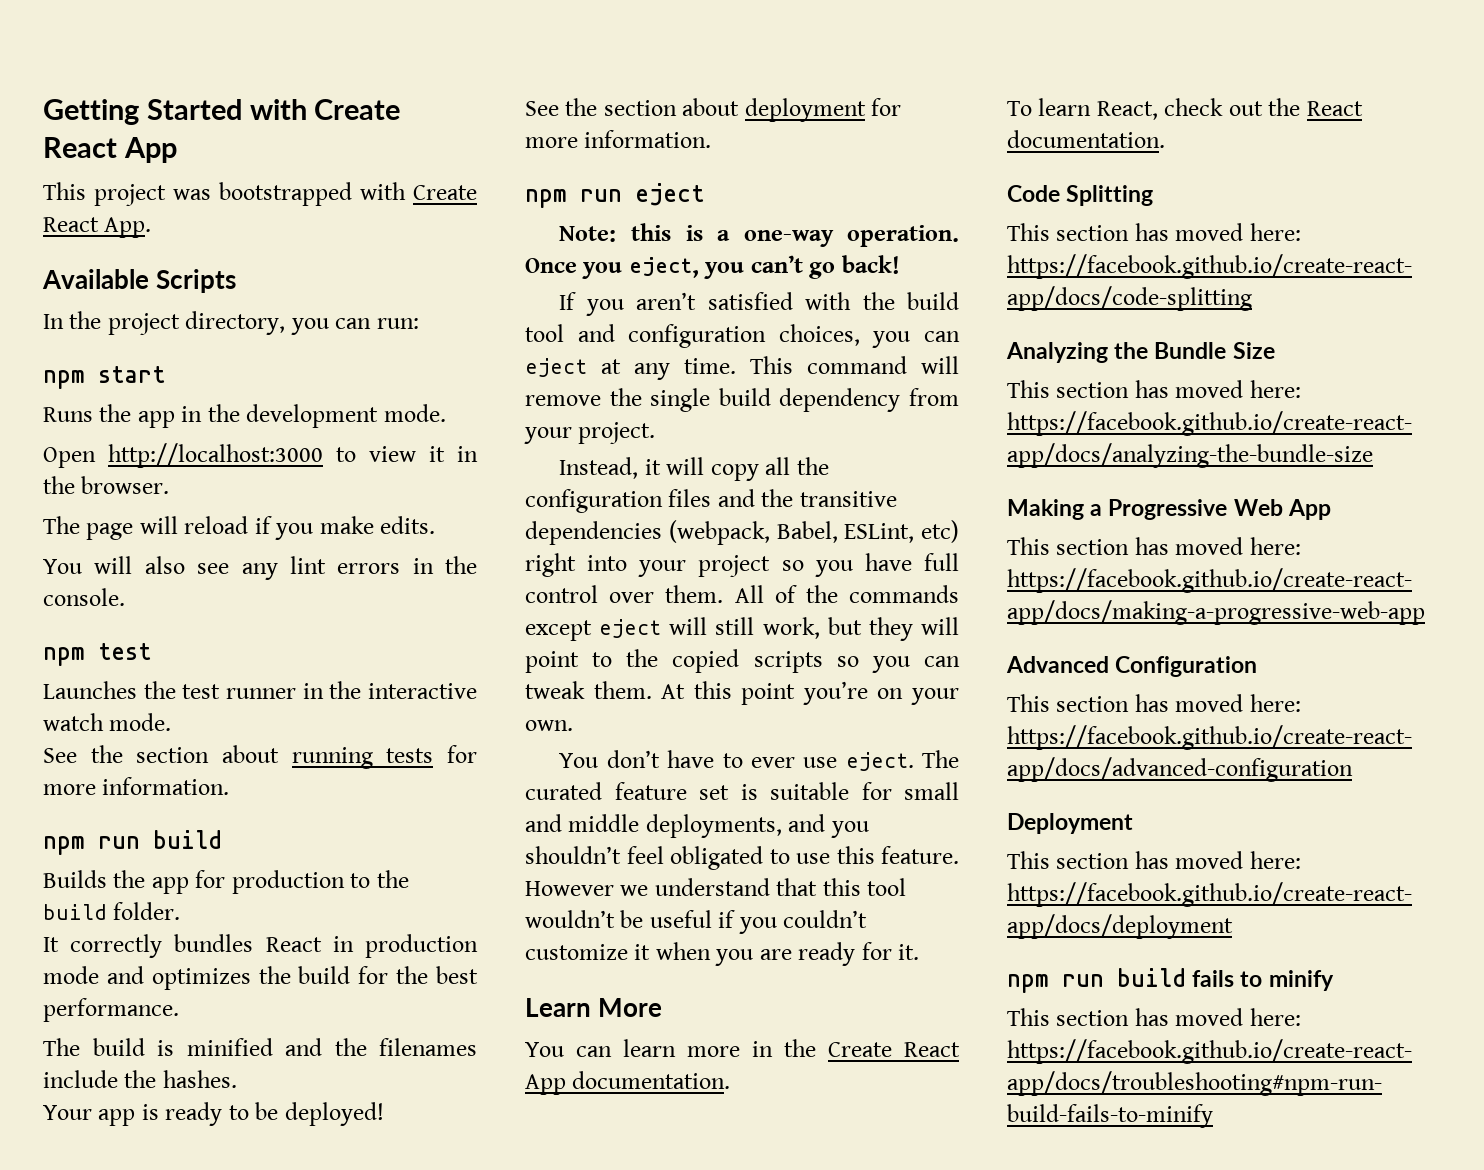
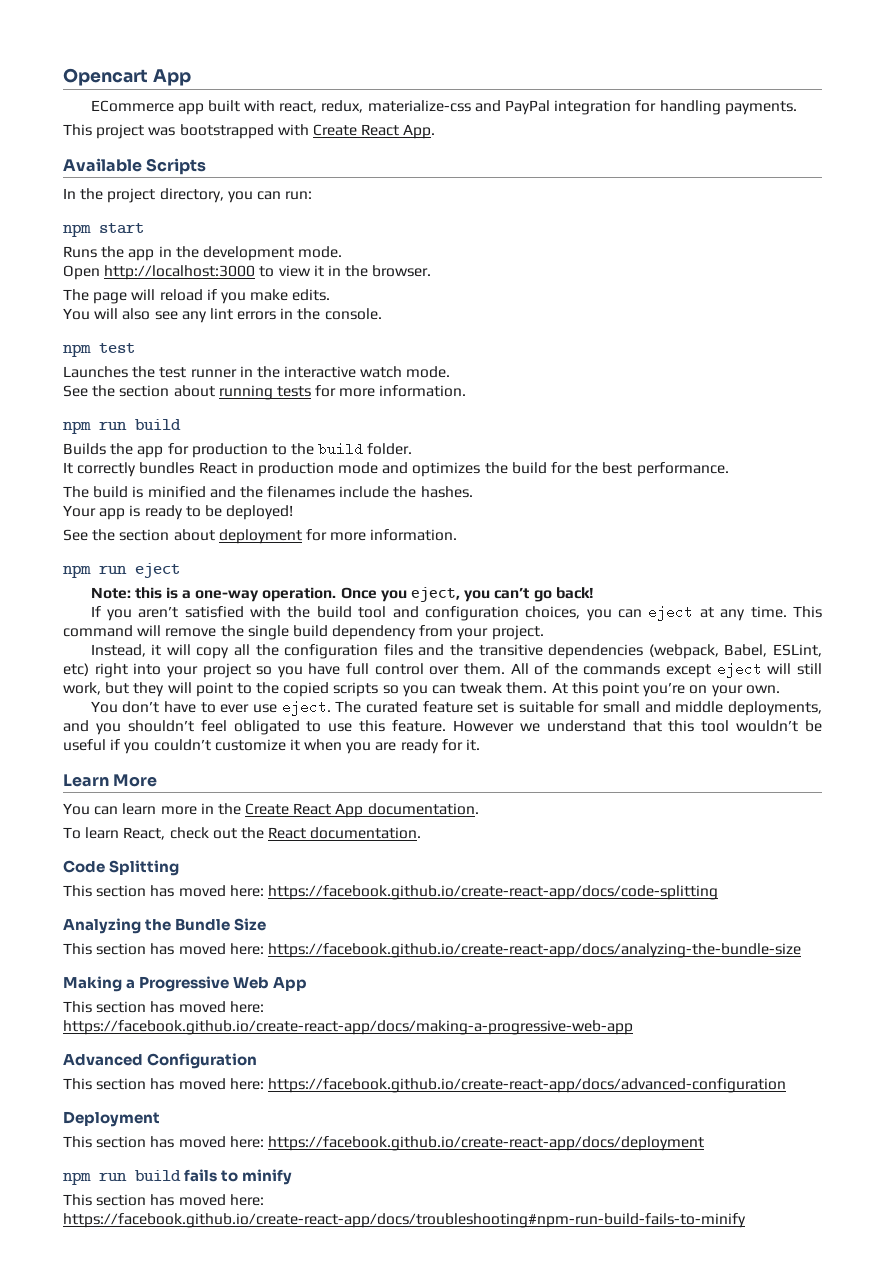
[43,99,401,125] [43,137,177,163] Getting Started with Create React App -> [63,68,191,86] [90,100,797,115] Opencart App // ECommerce app built with react, redux, materialize-css and PayPal integration for handling payments.

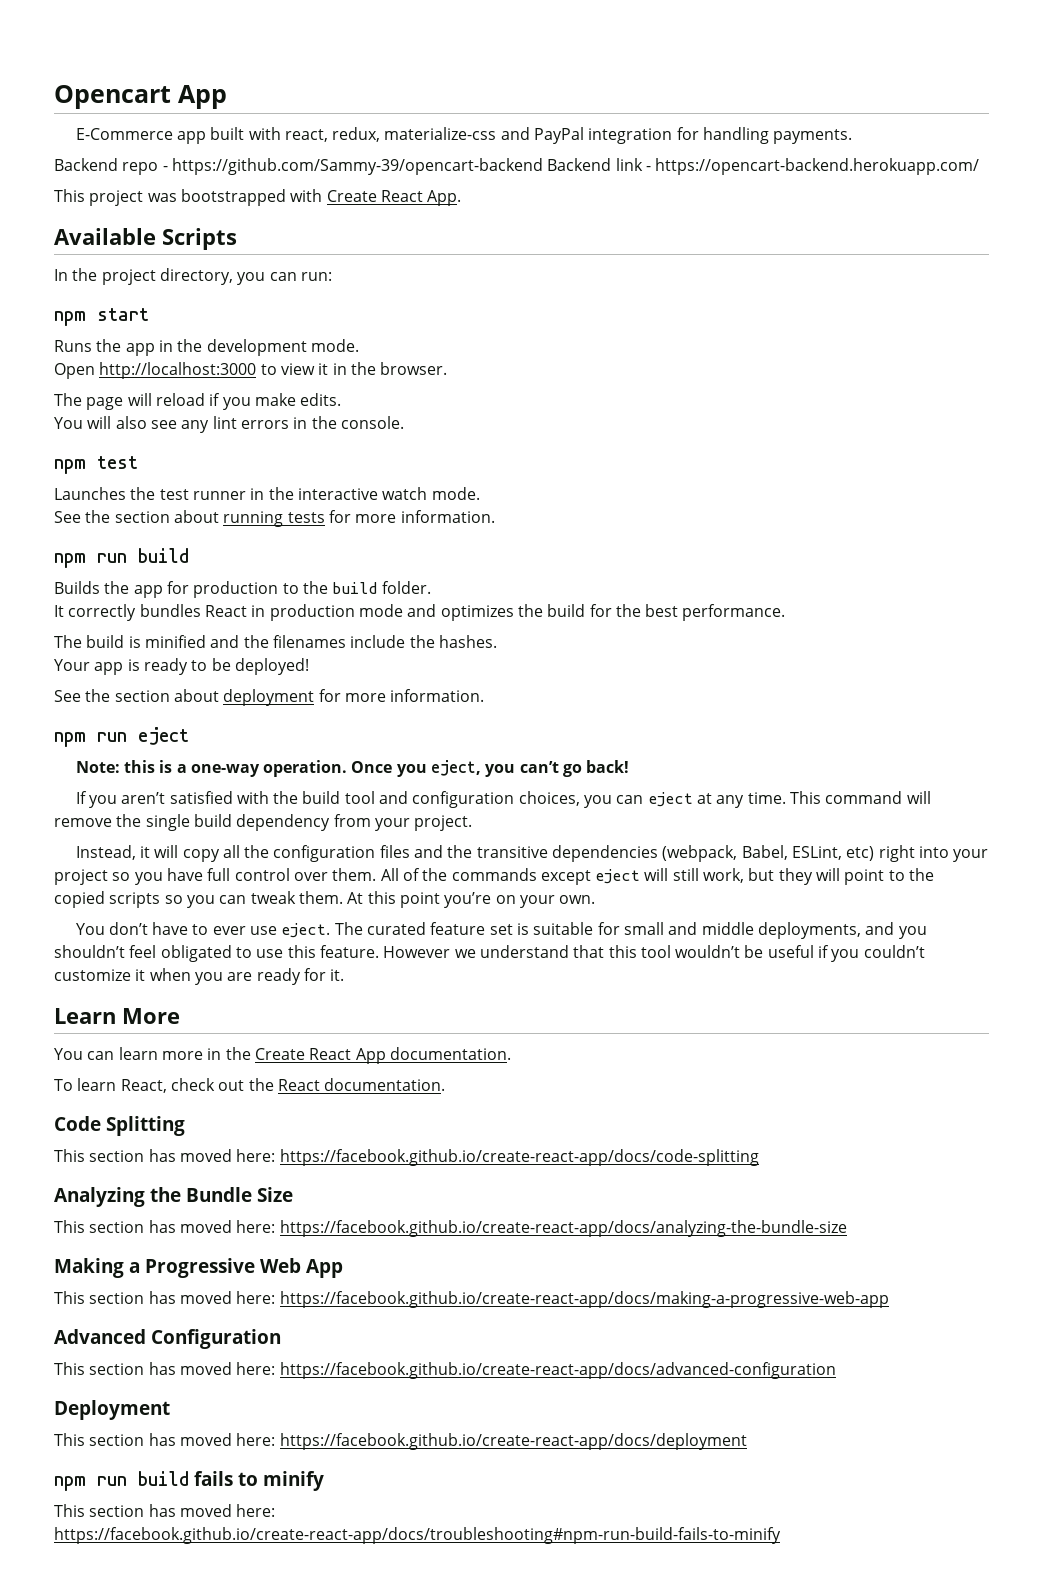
[90,100,174,112] ECommerce -> [75,128,173,140] E-Commerce
(797, 108) none -> [54,158,980,175] // Backend repo - https://github.com/Sammy-39/opencart-backend Backend link - https://opencart-backend.herokuapp.com/

